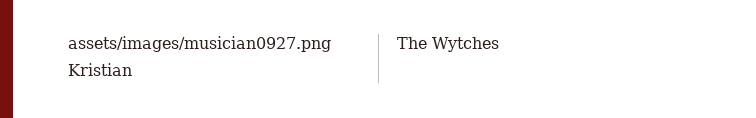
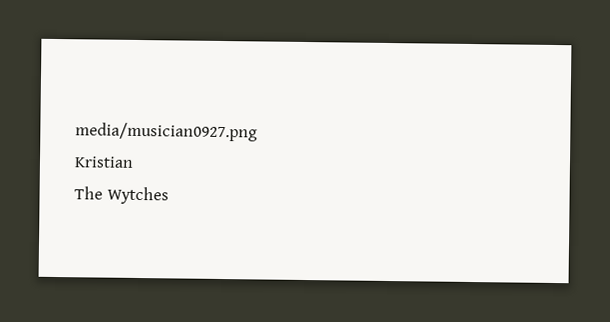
[68,36,331,52] assets/images/musician0927.png -> [75,122,258,142] media/musician0927.png

